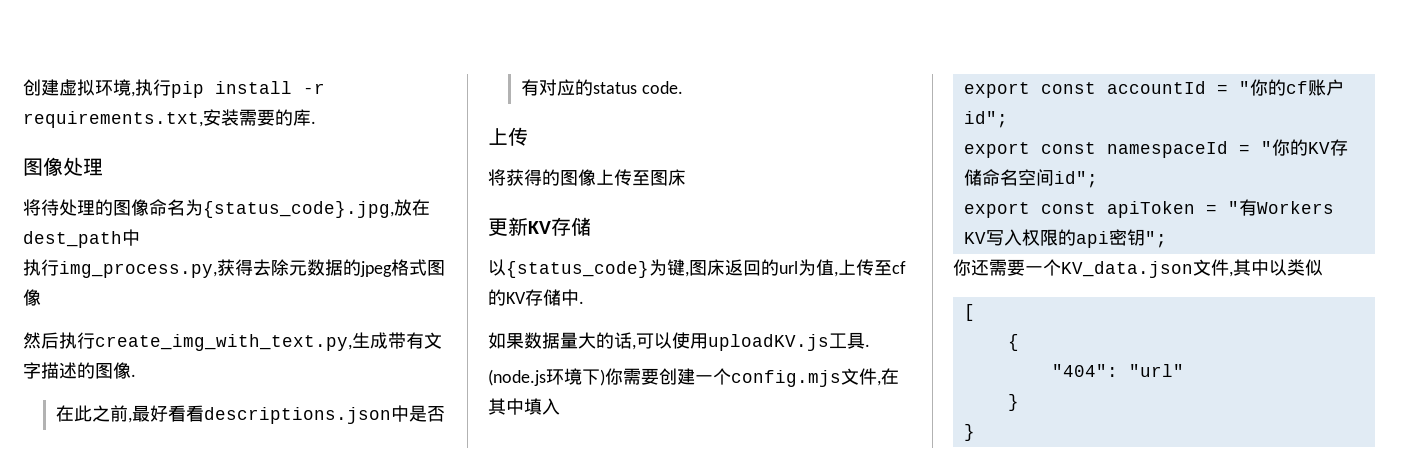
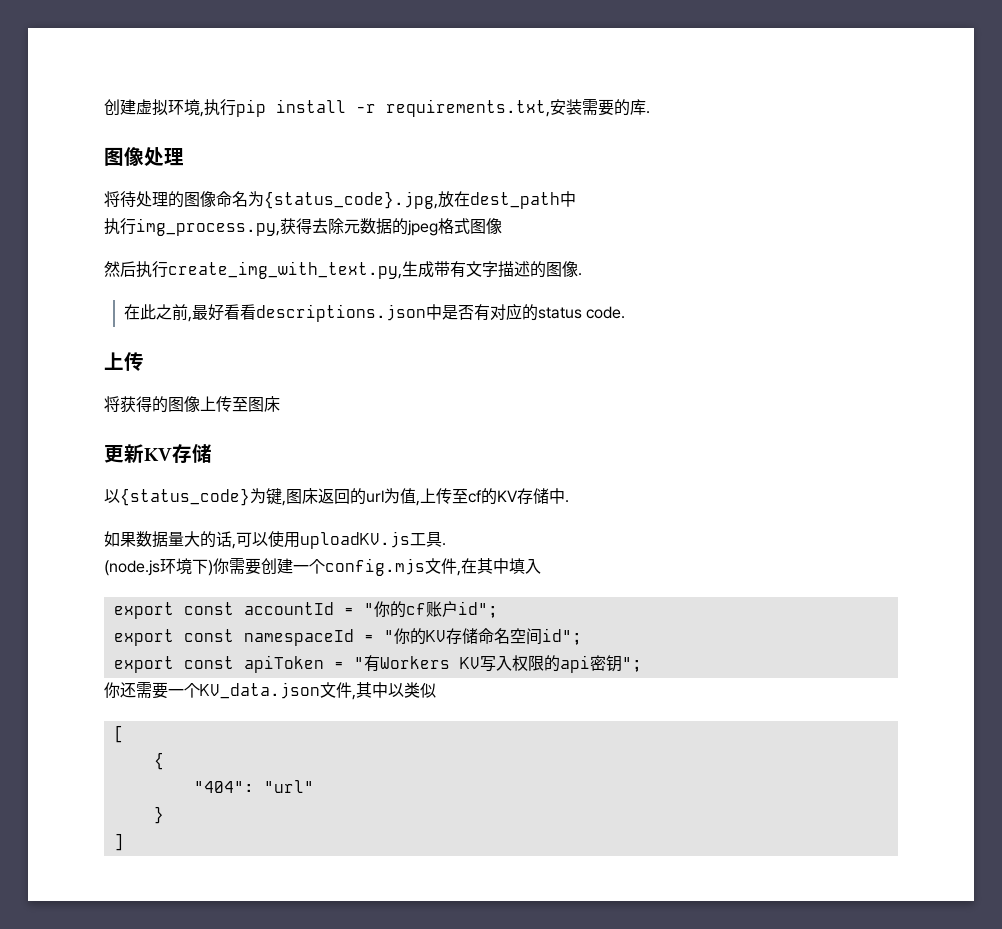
[963,424,975,441] } -> [113,833,124,851] ]

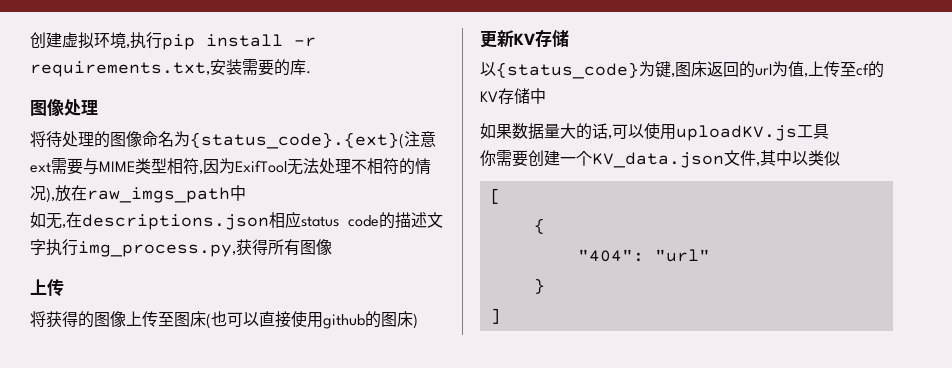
[264,191,576,209] [104,218,502,236] [104,261,582,279] [123,303,626,322] {status_code}.jpg,放在dest_path中 // 执行img_process.py,获得去除元数据的jpeg格式图像 // 然后执行create_img_with_text.py,生成带有文字描述的图像. // 在此之前,最好看看descriptions.json中是否有对应的status code. -> [190,131,436,149] [30,158,431,175] [30,185,246,203] [30,211,443,230] [30,239,332,257] {status_code}.{ext}(注意ext需要与MIME类型相符,因为ExifTool无法处理不相符的情况),放在raw_imgs_path中 // 如无,在descriptions.json相应status code的描述文字执行img_process.py,获得所有图像
(280, 404) none -> [206,311,418,329] (也可以直接使用github的图床)
[565,500,569,503] . -> (546, 96) none
[442,543,446,546] [104,558,541,576] [113,601,498,619] [113,628,582,646] [113,655,642,673] [104,682,168,699] . // (node.js环境下)你需要创建一个config.mjs文件,在其中填入 // export const accountId = "你的cf账户id"; // export const namespaceId = "你的KV存储命名空间id"; // export const apiToken = "有Workers KV写入权限的api密钥"; // 你还需要 -> [480,150,560,167] // 你需要创建

